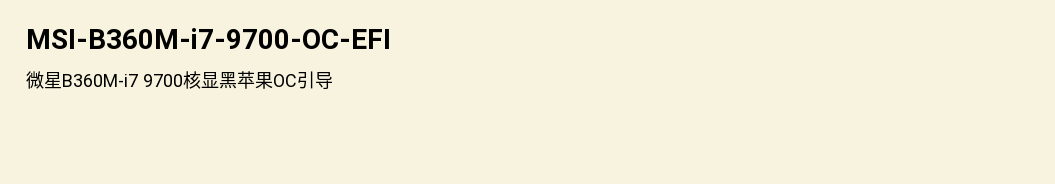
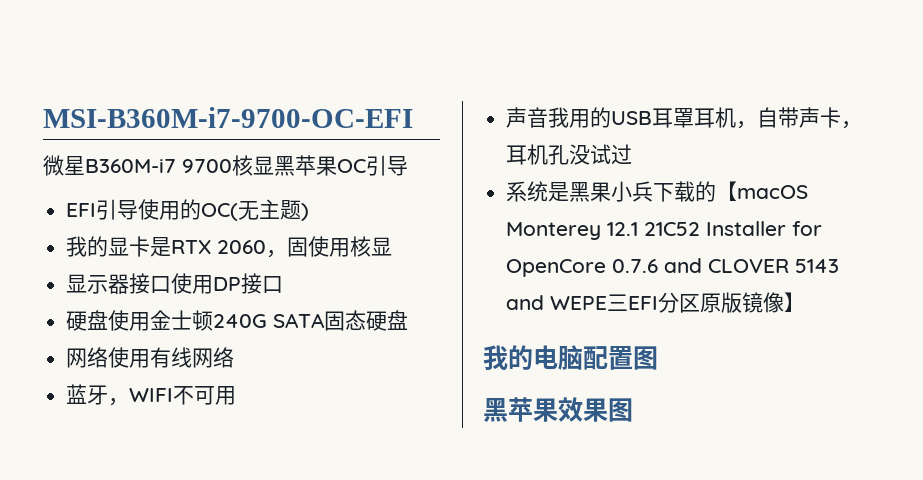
(333, 80) none -> [66,199,310,221] [66,236,393,258] [66,273,284,294] [66,310,409,331] [66,347,235,368] [66,384,237,406] [506,107,863,129] [506,144,633,165] [506,181,809,202] [506,221,823,240] [506,258,840,277] [506,292,806,313] [483,345,658,370] [483,397,633,422] // EFI引导使用的OC(无主题) // 我的显卡是RTX 2060，固使用核显 // 显示器接口使用DP接口 // 硬盘使用金士顿240G SATA固态硬盘 // 网络使用有线网络 // 蓝牙，WIFI不可用 // 声音我用的USB耳罩耳机，自带声卡，耳机孔没试过 // 系统是黑果小兵下载的【macOS Monterey 12.1 21C52 Installer for OpenCore 0.7.6 and CLOVER 5143 and WEPE三EFI分区原版镜像】 // 我的电脑配置图 // 黑苹果效果图

